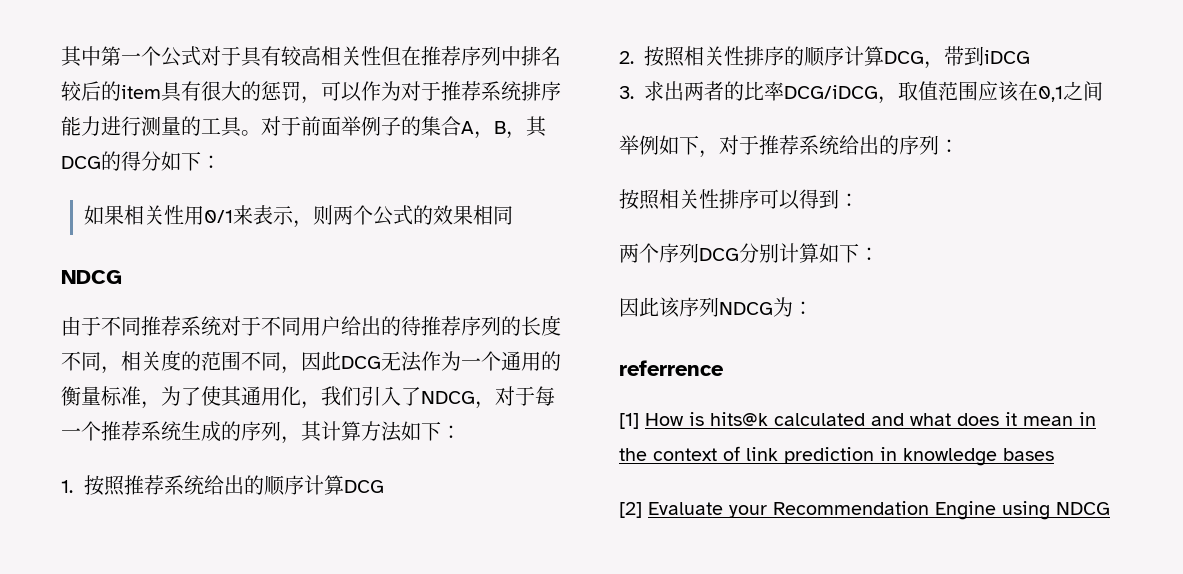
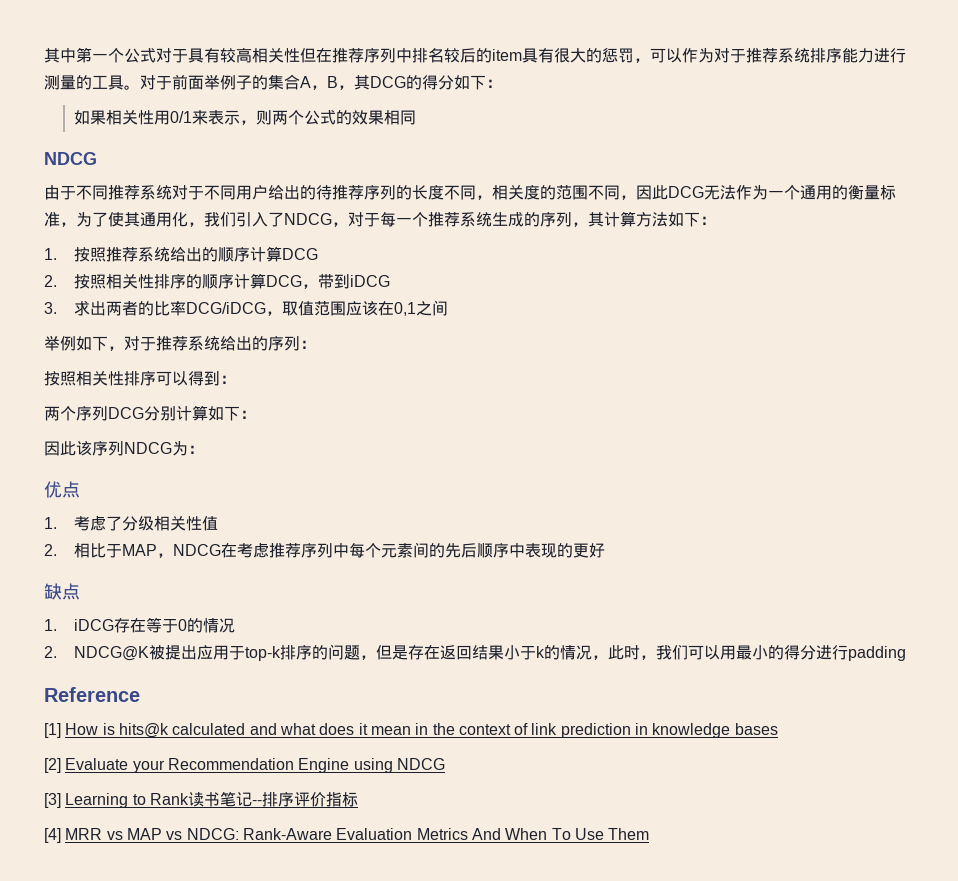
[619,360,724,376] referrence -> [44,481,80,498] [44,515,218,531] [44,542,605,558] [44,583,80,600] [44,617,235,633] [44,644,906,661] [44,687,140,702] 优点 // 1.考虑了分级相关性值 // 2.相比于MAP，NDCG在考虑推荐序列中每个元素间的先后顺序中表现的更好 // 缺点 // 1. iDCG存在等于0的情况 // 2. NDCG@K被提出应用于top-k排序的问题，但是存在返回结果小于k的情况，此时，我们可以用最小的得分进行padding // Reference
(1110, 508) none -> [44,791,358,808] [44,828,650,843] // [3] Learning to Rank读书笔记--排序评价指标 // [4] MRR vs MAP vs NDCG: Rank-Aware Evaluation Metrics And When To Use Them

